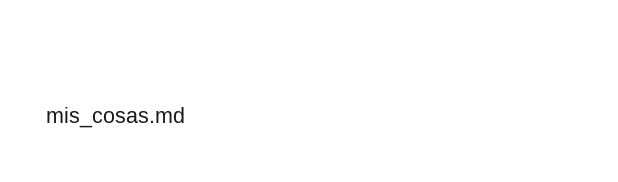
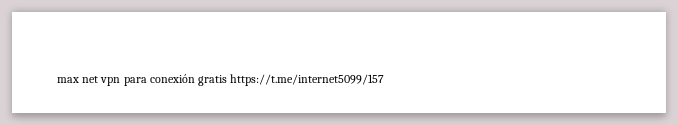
[46,107,185,128] mis_cosas.md -> [57,74,385,86] max net vpn para conexión gratis https://t.me/internet5099/157

